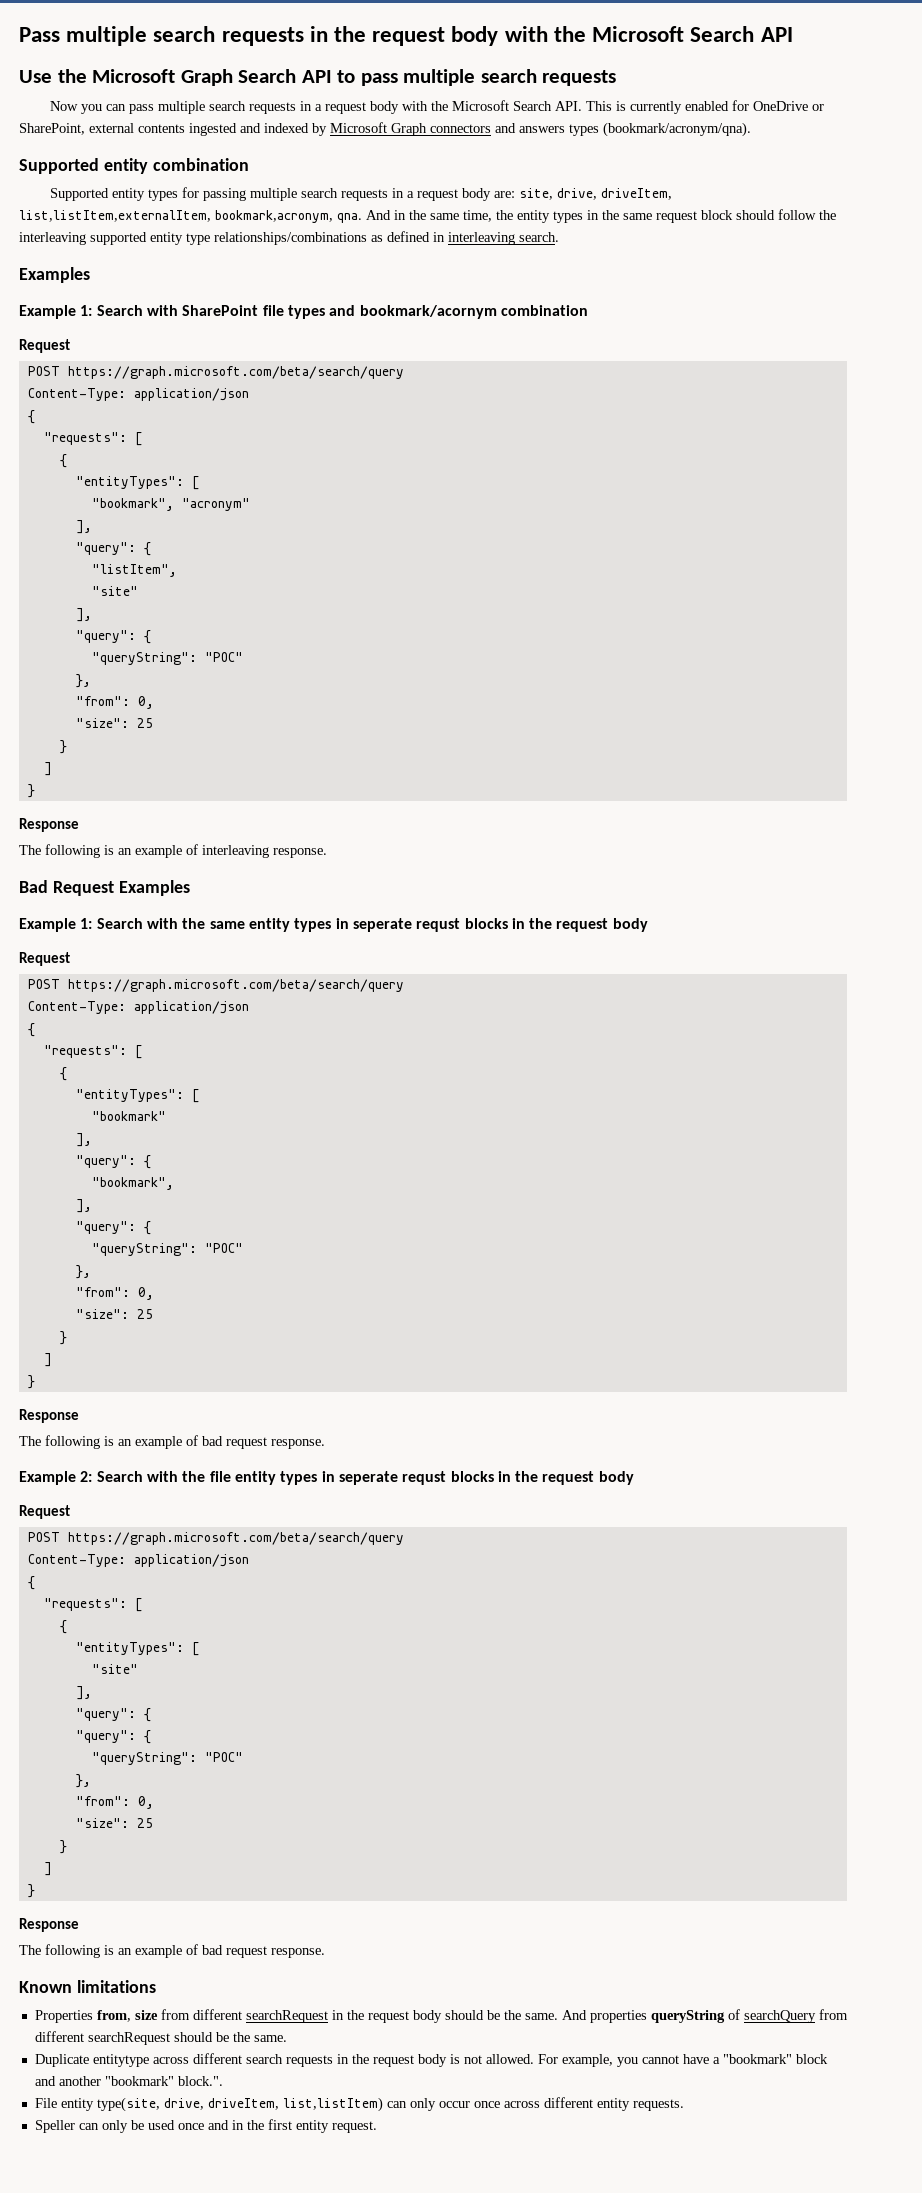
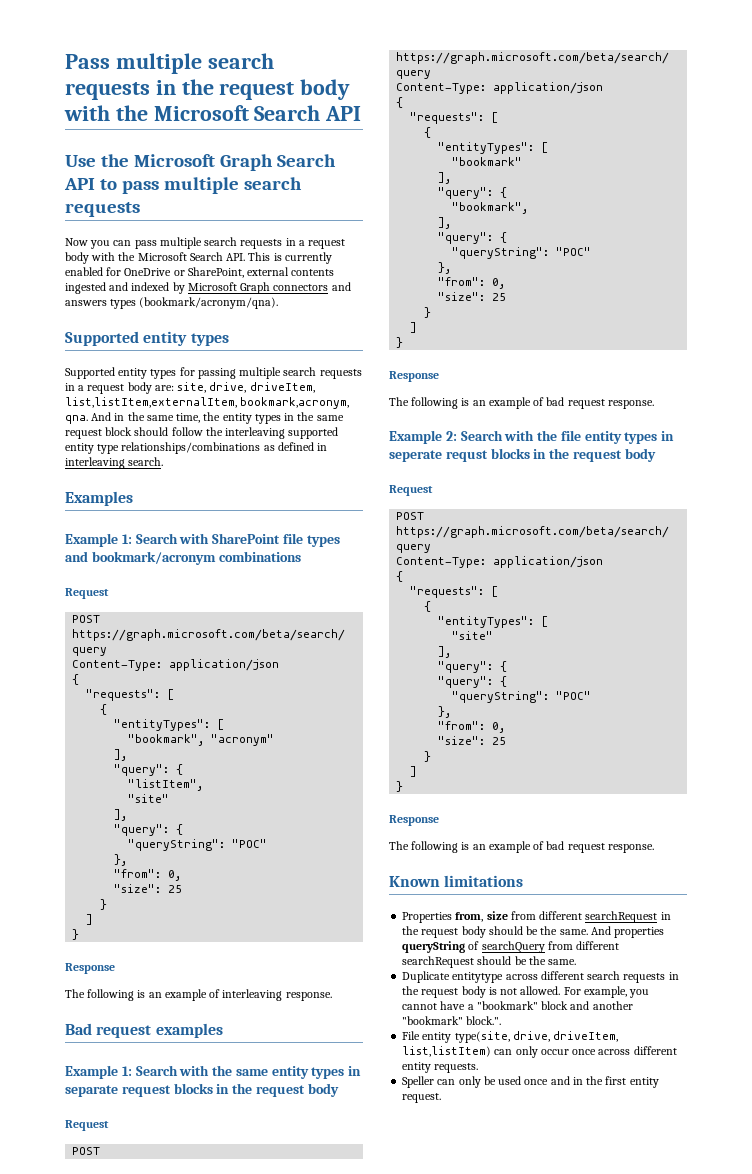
[152,158,249,171] combination -> [190,333,229,346] types
[359,305,588,319] bookmark/acornym combination -> [91,551,301,565] bookmark/acronym combinations
[52,880,190,896] Request Examples -> [96,1023,223,1038] request examples
[352,918,461,932] seperate requst -> [65,1085,171,1097] separate request

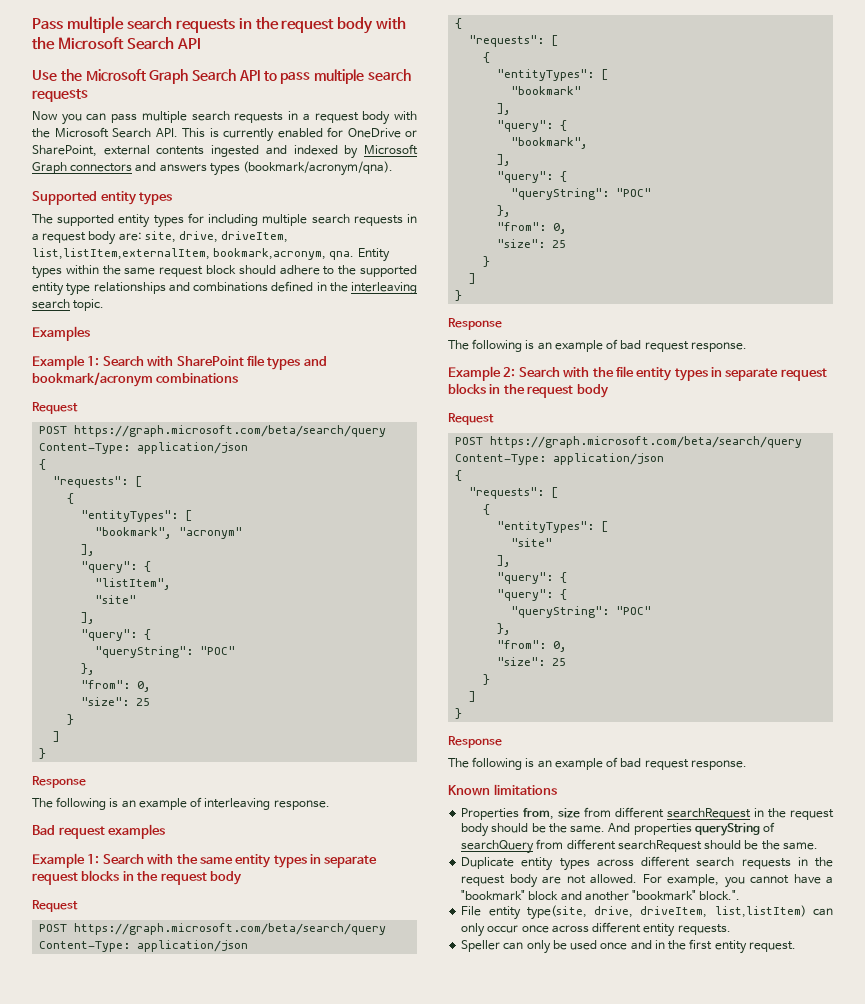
[65,367,115,379] Supported -> [32,214,115,226] The supported
[197,368,236,379] passing -> [208,214,259,226] including
[91,412,295,424] And in the same time, the entity types in -> [357,248,390,262] [32,265,99,279] Entity types within
[171,427,339,439] [65,442,328,454] [65,457,164,469] follow the interleaving supported entity type relationships/combinations as defined in interleaving search. -> [279,265,417,277] [32,281,417,296] [32,299,105,311] adhere to the supported entity type relationships and combinations defined in the interleaving search topic.
[389,450,488,462] seperate requst -> [725,368,827,381] separate request
[452,972,504,983] entitytype -> [521,857,590,871] entity types
[488,987,497,995] is -> [542,876,562,884] are

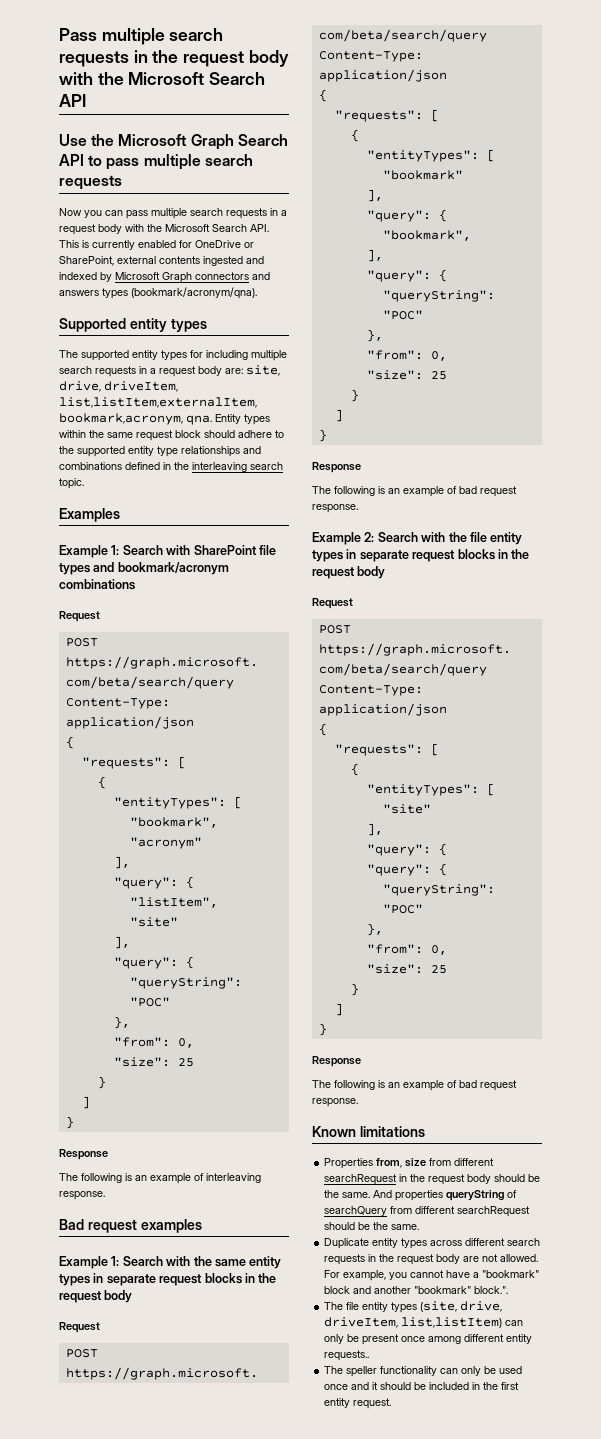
[461,905,587,920] File entity type(site, -> [324,1301,458,1313] The file entity types (site,
[487,922,731,937] [461,940,501,952] occur once across different entity requests. // Speller -> [347,1334,533,1345] [324,1350,370,1361] [324,1366,438,1377] be present once among different entity requests.. // The speller functionality
(652, 945) none -> [372,1382,470,1390] it should be included

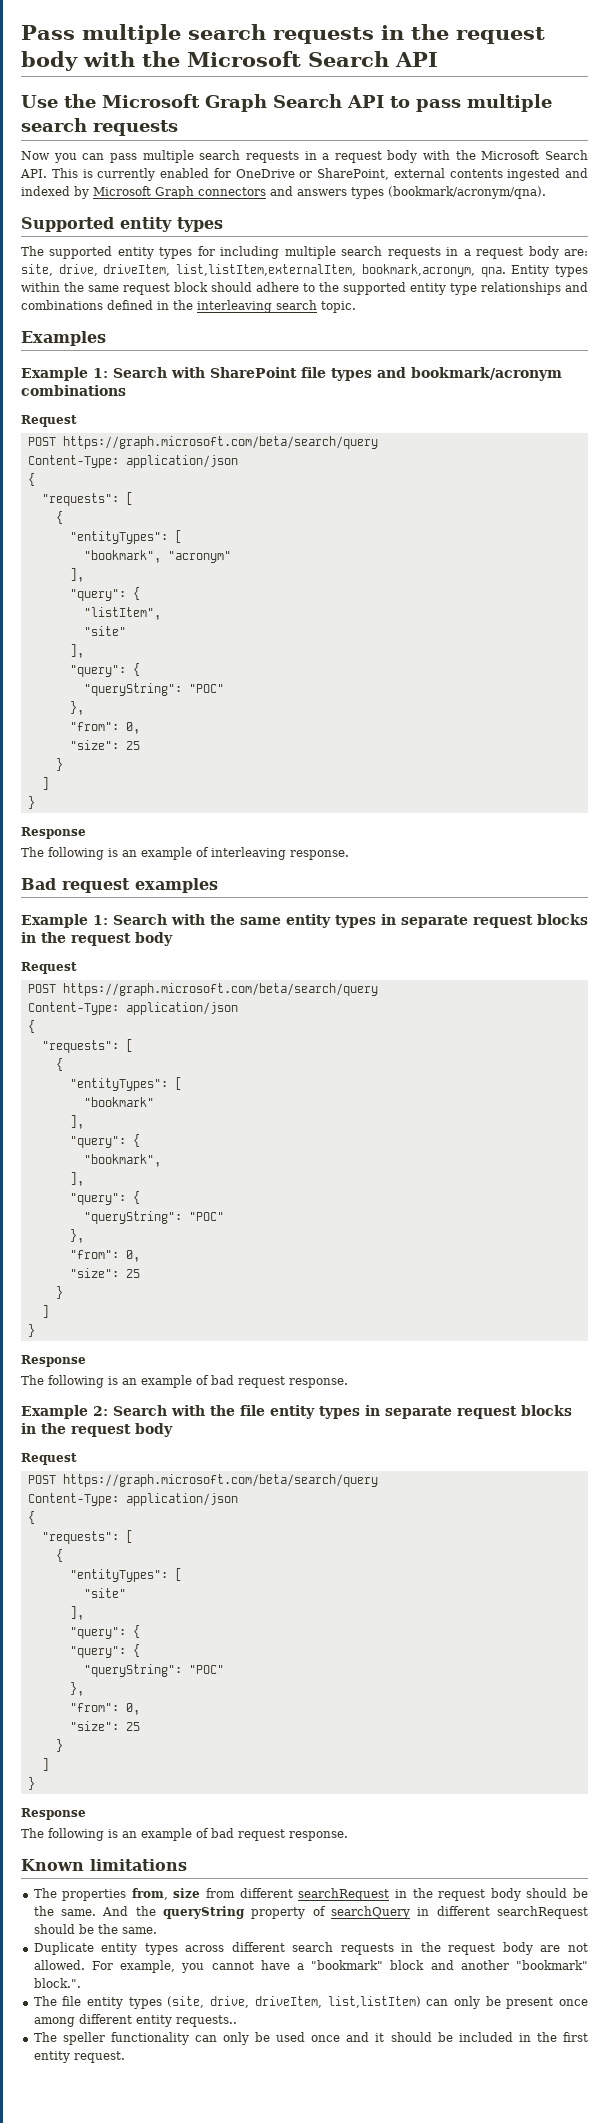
[324,1158,374,1169] Properties -> [33,1888,127,1901] The properties
[395,1190,505,1201] properties queryString -> [135,1906,306,1919] the queryString property
[390,1206,413,1214] from -> [417,1907,430,1916] in

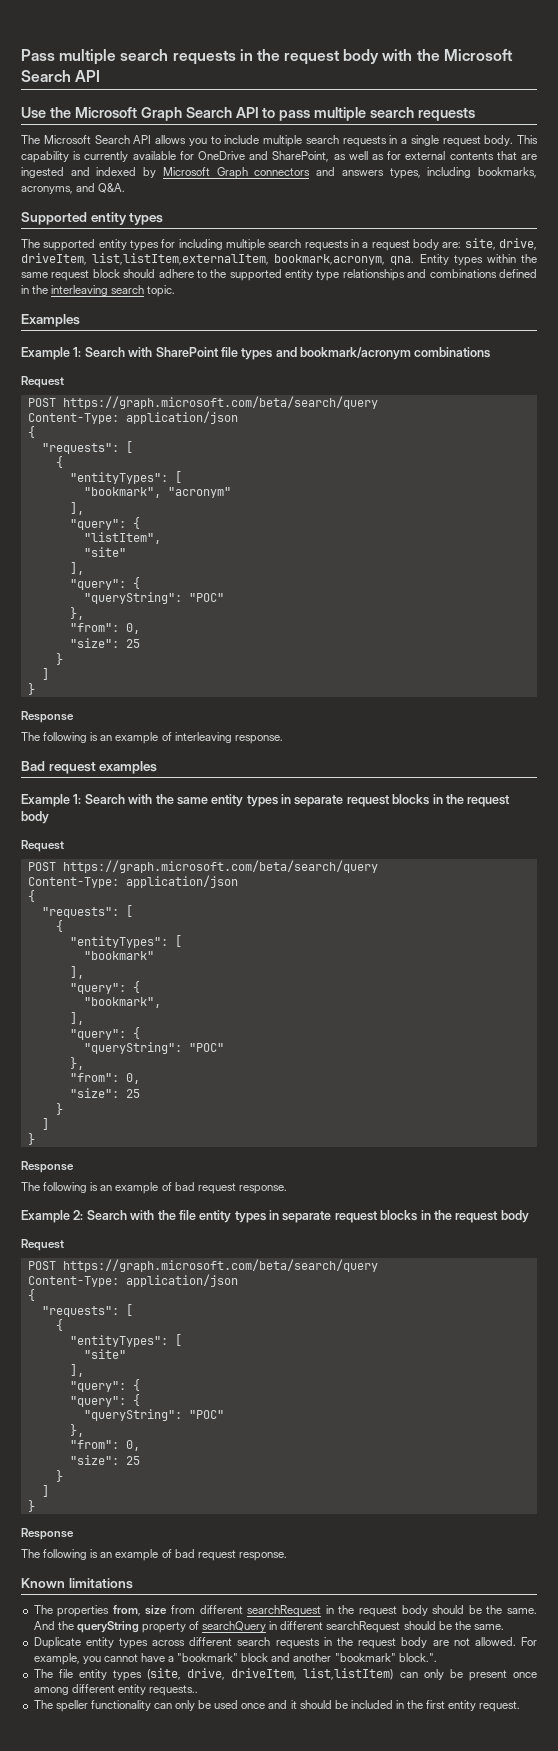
[21,150,589,163] [20,168,78,178] Now you can pass multiple search requests in a request body with the Microsoft Search API. This -> [21,135,538,147] [21,151,69,163] The Microsoft Search API allows you to include multiple search requests in a single request body. This capability
[160,168,209,178] enabled -> [132,151,176,160] available
[299,168,503,180] or SharePoint, external contents -> [249,151,537,162] and SharePoint, as well as for external contents that are
[351,186,546,199] types (bookmark/acronym/qna). -> [389,167,537,179] [21,183,126,194] types, including bookmarks, acronyms, and Q&A.

